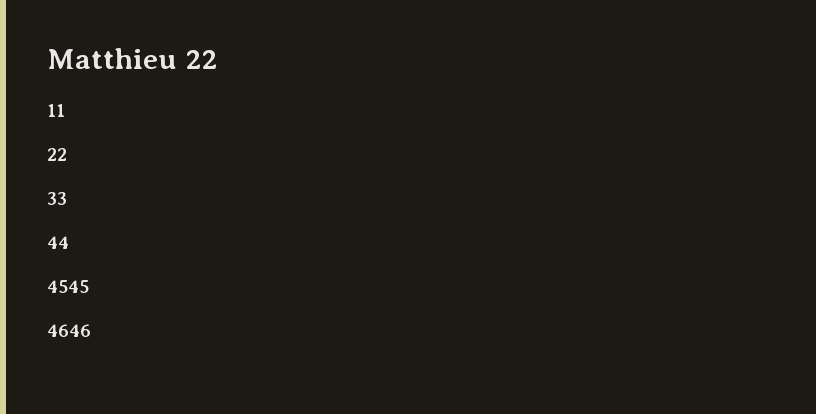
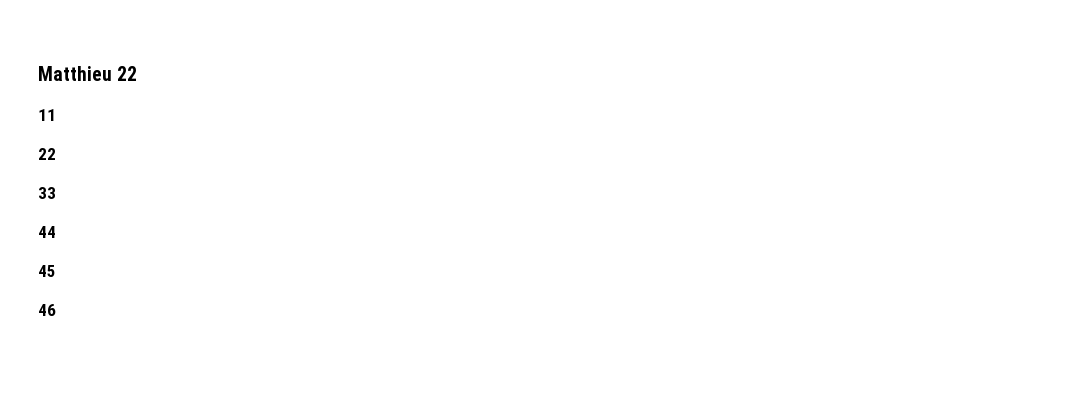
[47,280,89,293] [47,324,91,337] 4545 // 4646 -> [38,265,56,277] [38,304,56,316] 45 // 46

